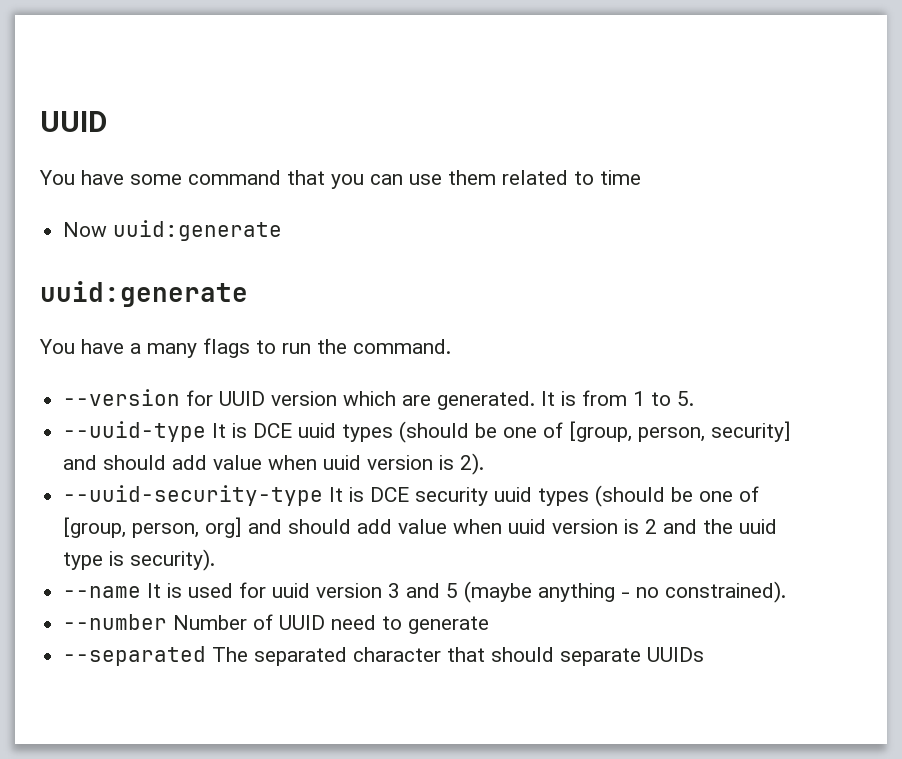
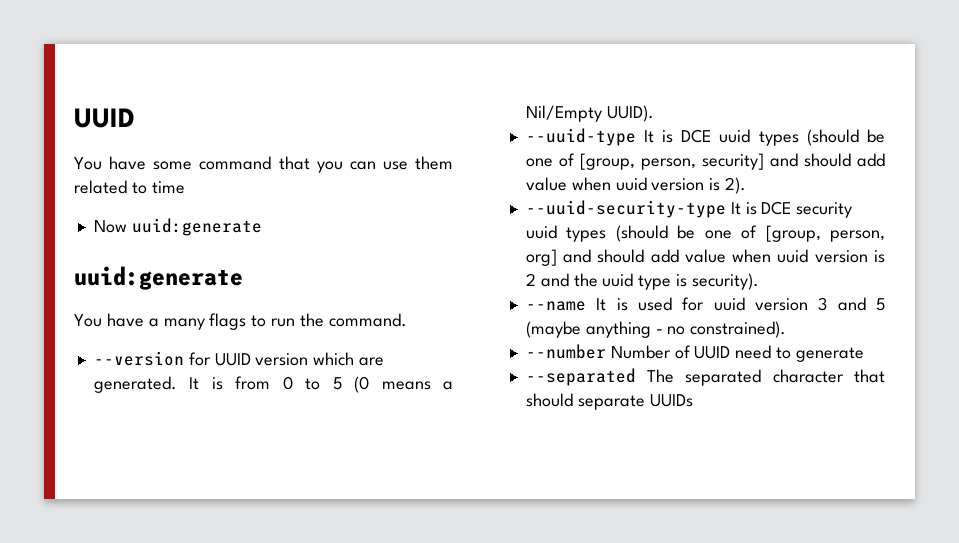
[633,391,695,406] 1 to 5. -> [282,376,453,393] [525,105,654,122] 0 to 5 (0 means a Nil/Empty UUID).

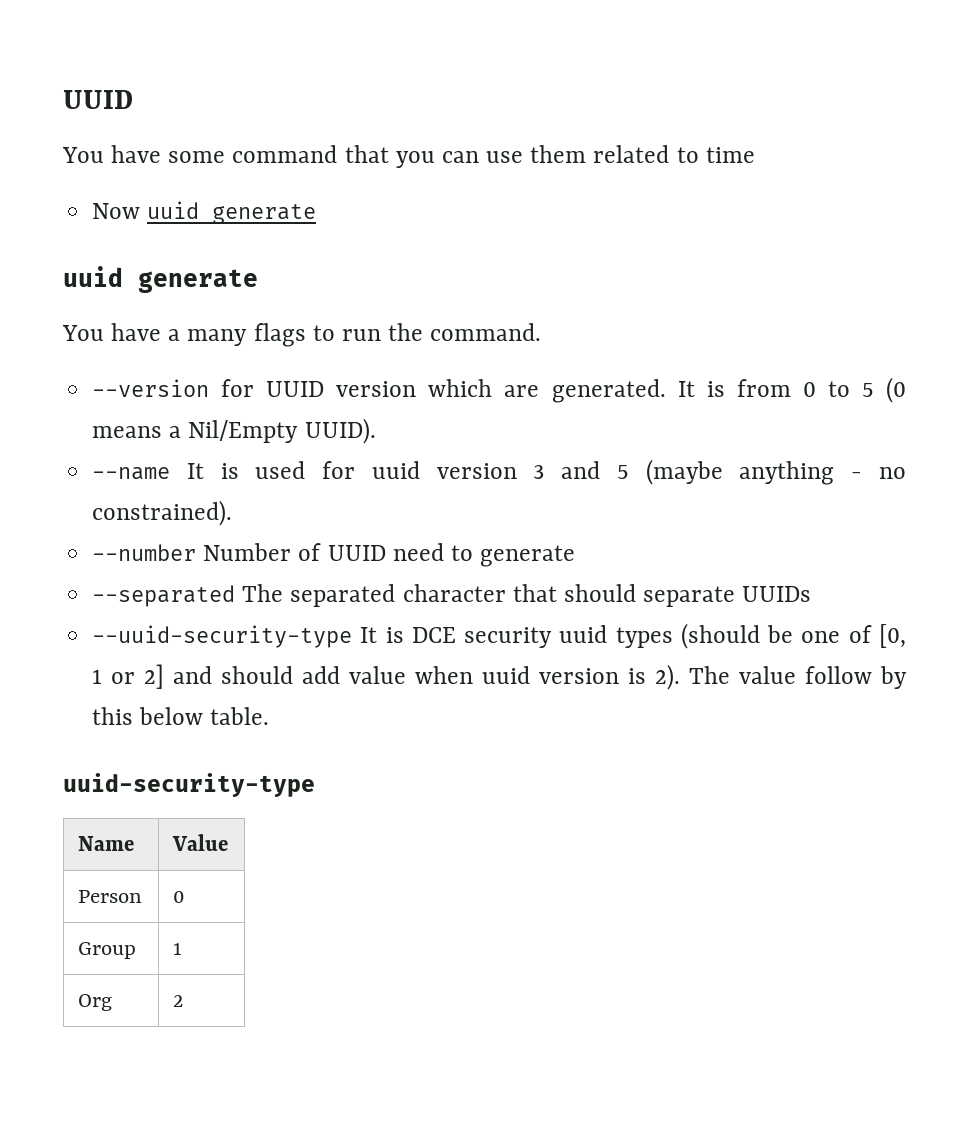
[131,218,262,236] [74,266,243,290] uuid:generate // uuid:generate -> [147,201,317,224] [63,266,258,293] uuid generate // uuid generate
[525,128,885,146] [525,153,885,170] [525,177,747,194] [525,200,853,218] [525,225,885,242] [525,249,885,266] [525,273,759,290] // --uuid-type It is DCE uuid types (should be one of [group, person, security] and should add value when uuid version is 2). // --uuid-security-type It is DCE security uuid types (should be one of [group, person, org] and should add value when uuid version is 2 and the uuid type is security). -> (376, 431) none
(693, 400) none -> [92,623,906,649] [92,664,908,690] [92,707,270,725] [63,773,315,797] [78,836,135,851] [172,834,229,851] [78,890,143,903] [173,891,186,903] [78,942,137,959] [173,943,183,955] [78,994,113,1011] [173,995,184,1007] // --uuid-security-type It is DCE security uuid types (should be one of [0, 1 or 2] and should add value when uuid version is 2). The value follow by this below table. // uuid-security-type // Name | Value // Person | 0 // Group | 1 // Org | 2

